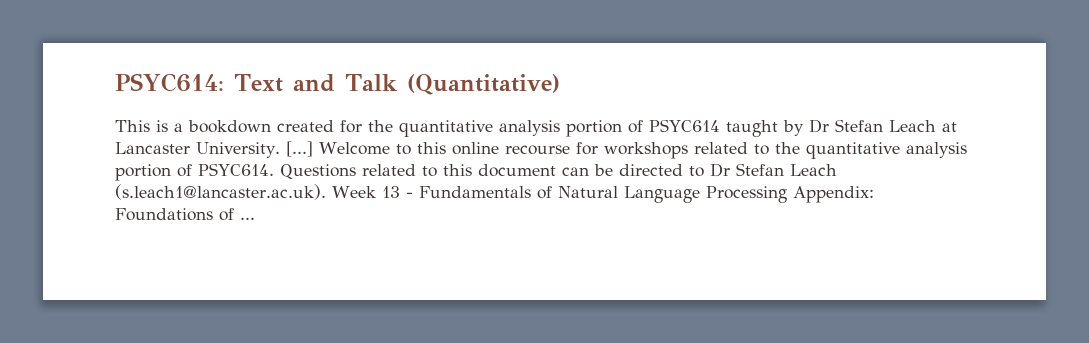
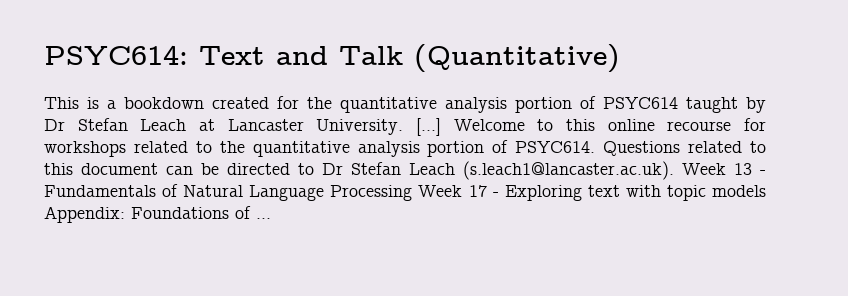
(787, 194) none -> [418,185,766,201] Week 17 - Exploring text with topic models

